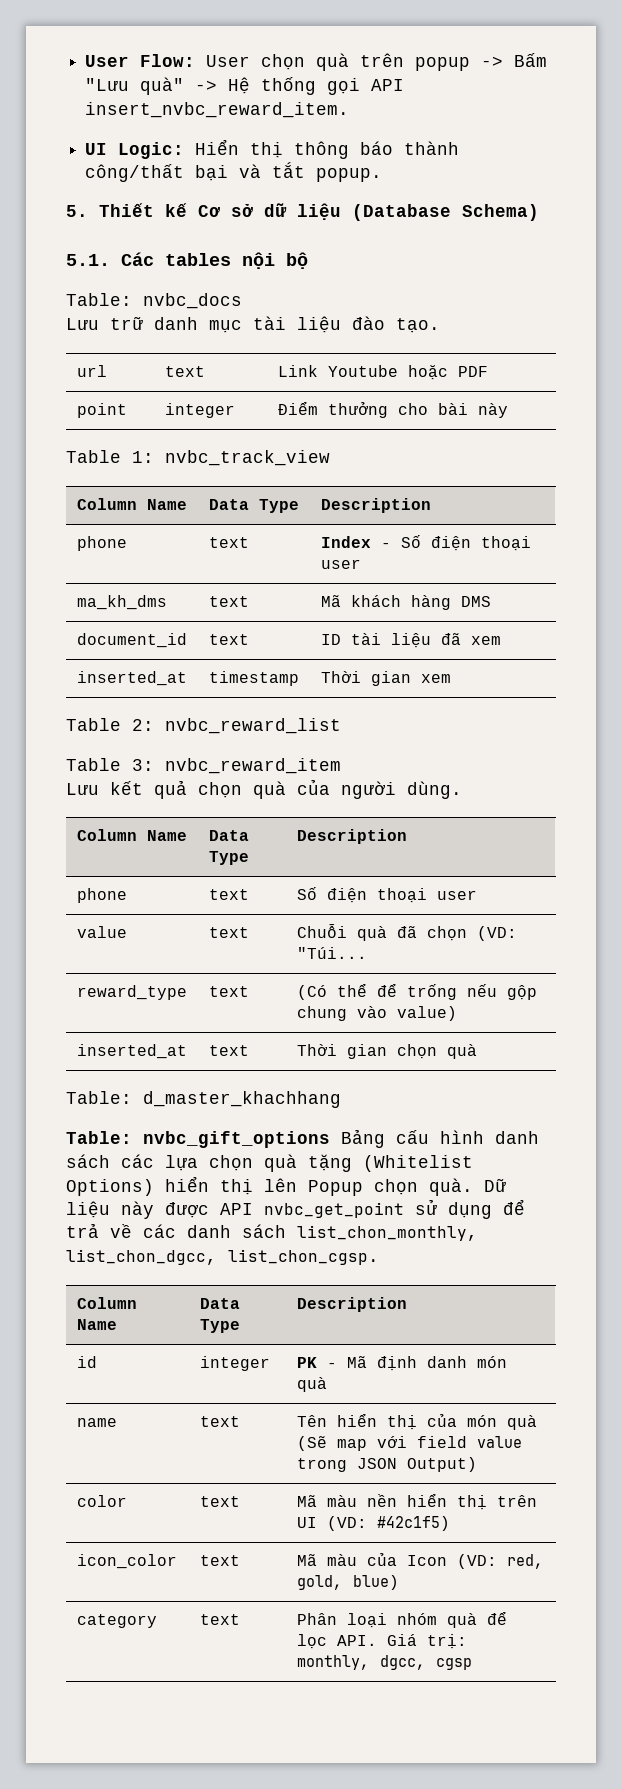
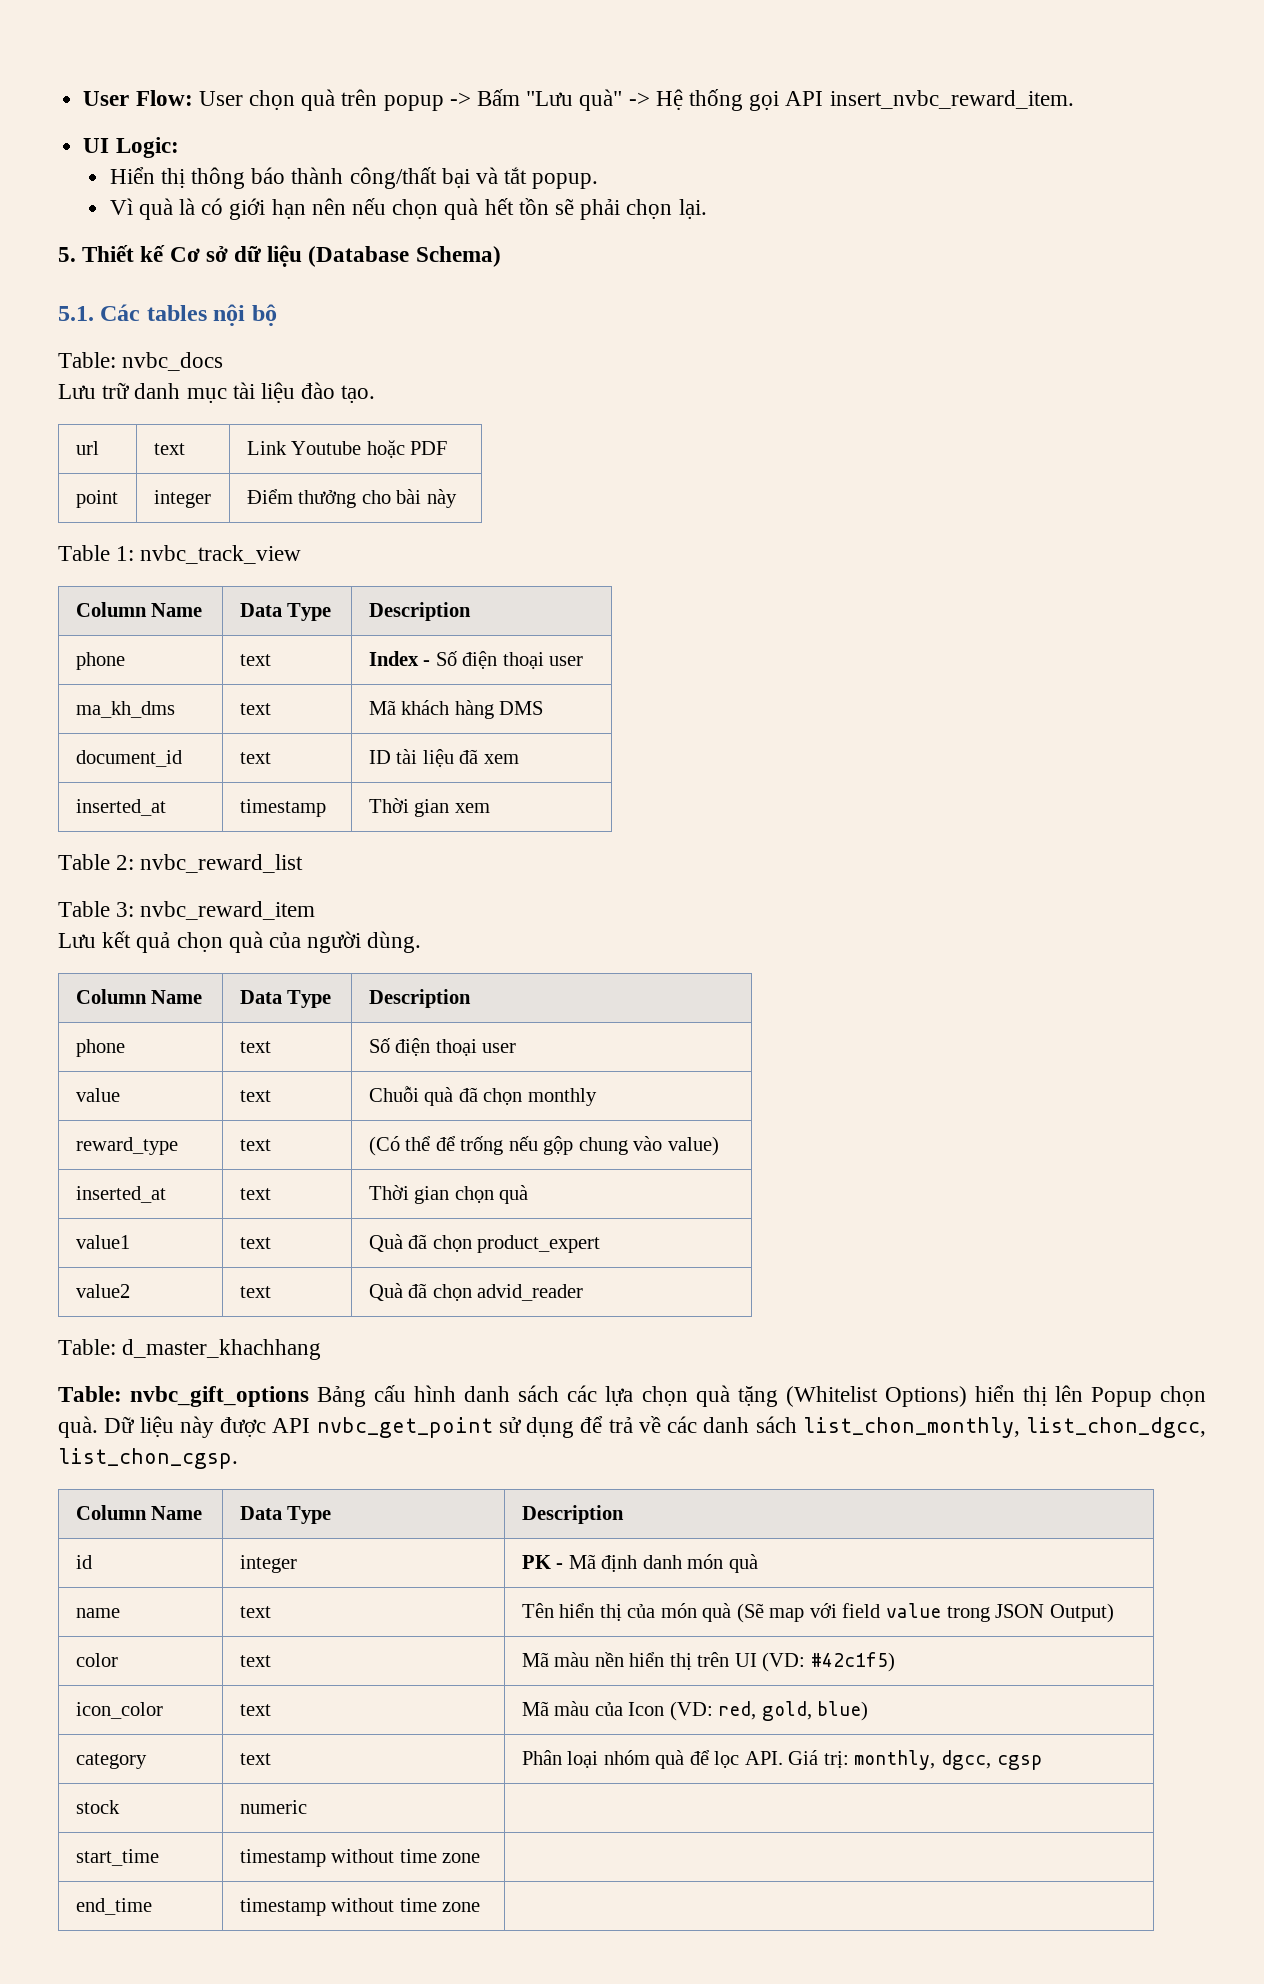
(185, 150) none -> (179, 147) //
(383, 175) none -> [109,198,707,220] // Vì quà là có giới hạn nên nếu chọn quà hết tồn sẽ phải chọn lại.
[476,926,517,941] [296,947,367,959] (VD: "Túi... -> [527,1088,597,1106] monthly
(477, 1051) none -> [75,1235,130,1249] [239,1237,271,1249] [368,1234,601,1253] [75,1284,130,1298] [239,1286,271,1298] [368,1283,584,1301] // value1 | text | Quà đã chọn product_expert // value2 | text | Quà đã chọn advid_reader
(472, 1664) none -> [75,1800,120,1814] [239,1800,307,1814] [75,1849,159,1866] [239,1849,481,1867] [75,1898,152,1915] [239,1898,481,1916] // stock | numeric | // start_time | timestamp without time zone | // end_time | timestamp without time zone |

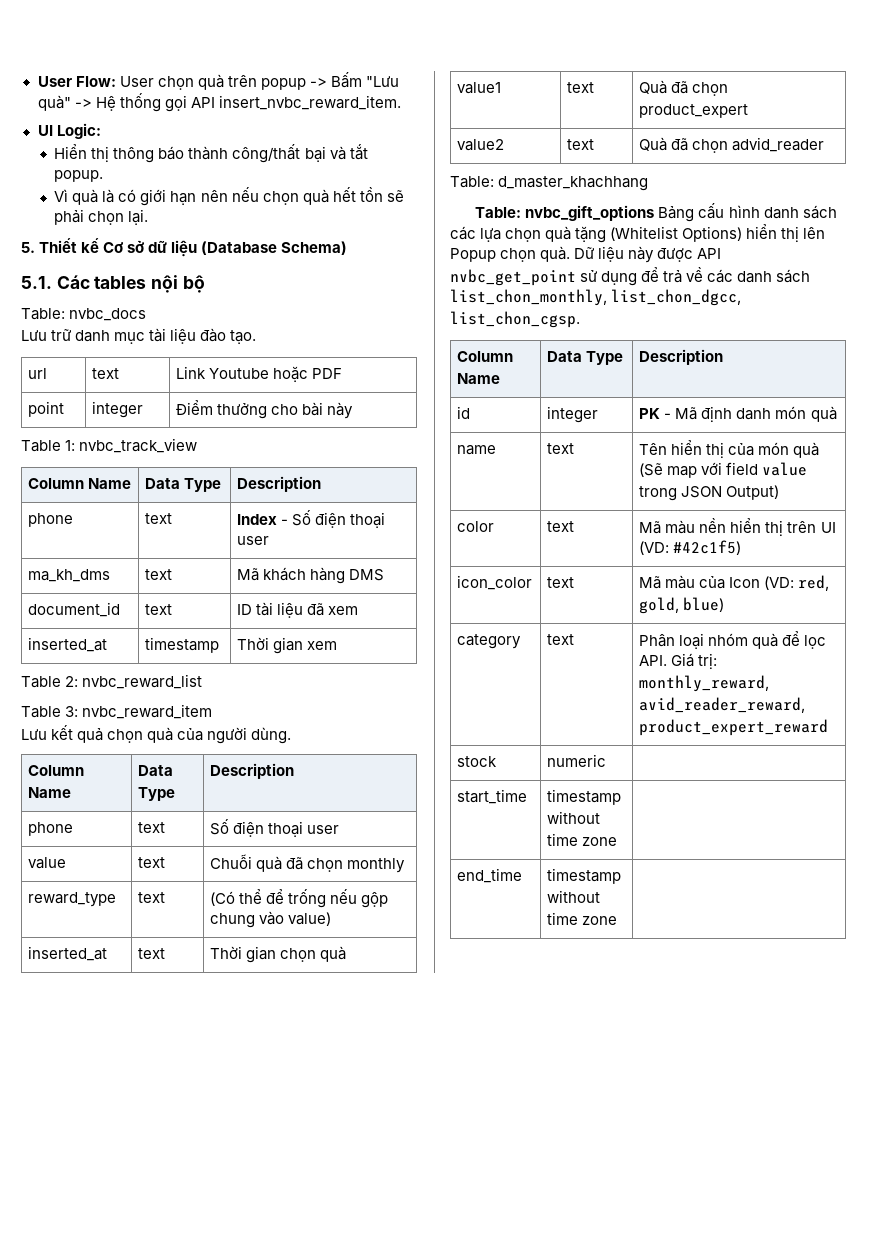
[854,1750,1042,1770] monthly, dgcc, cgsp -> [639,675,770,692] [639,697,806,713] [639,719,829,736] monthly_reward, avid_reader_reward, product_expert_reward

